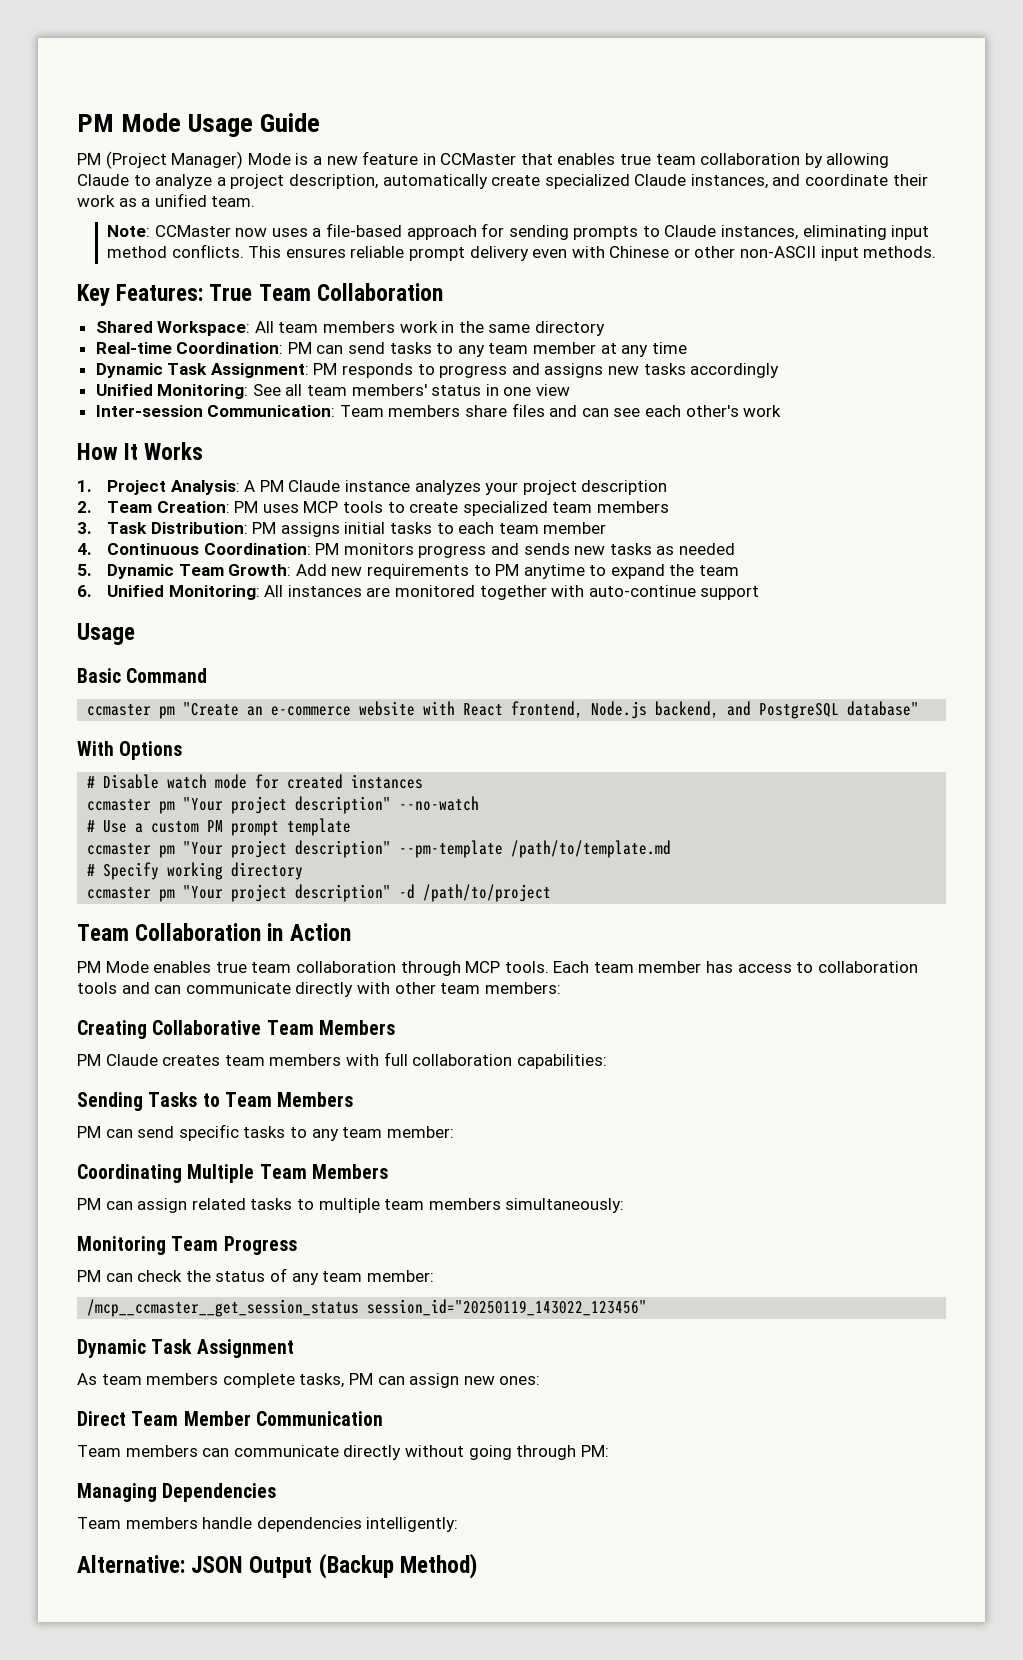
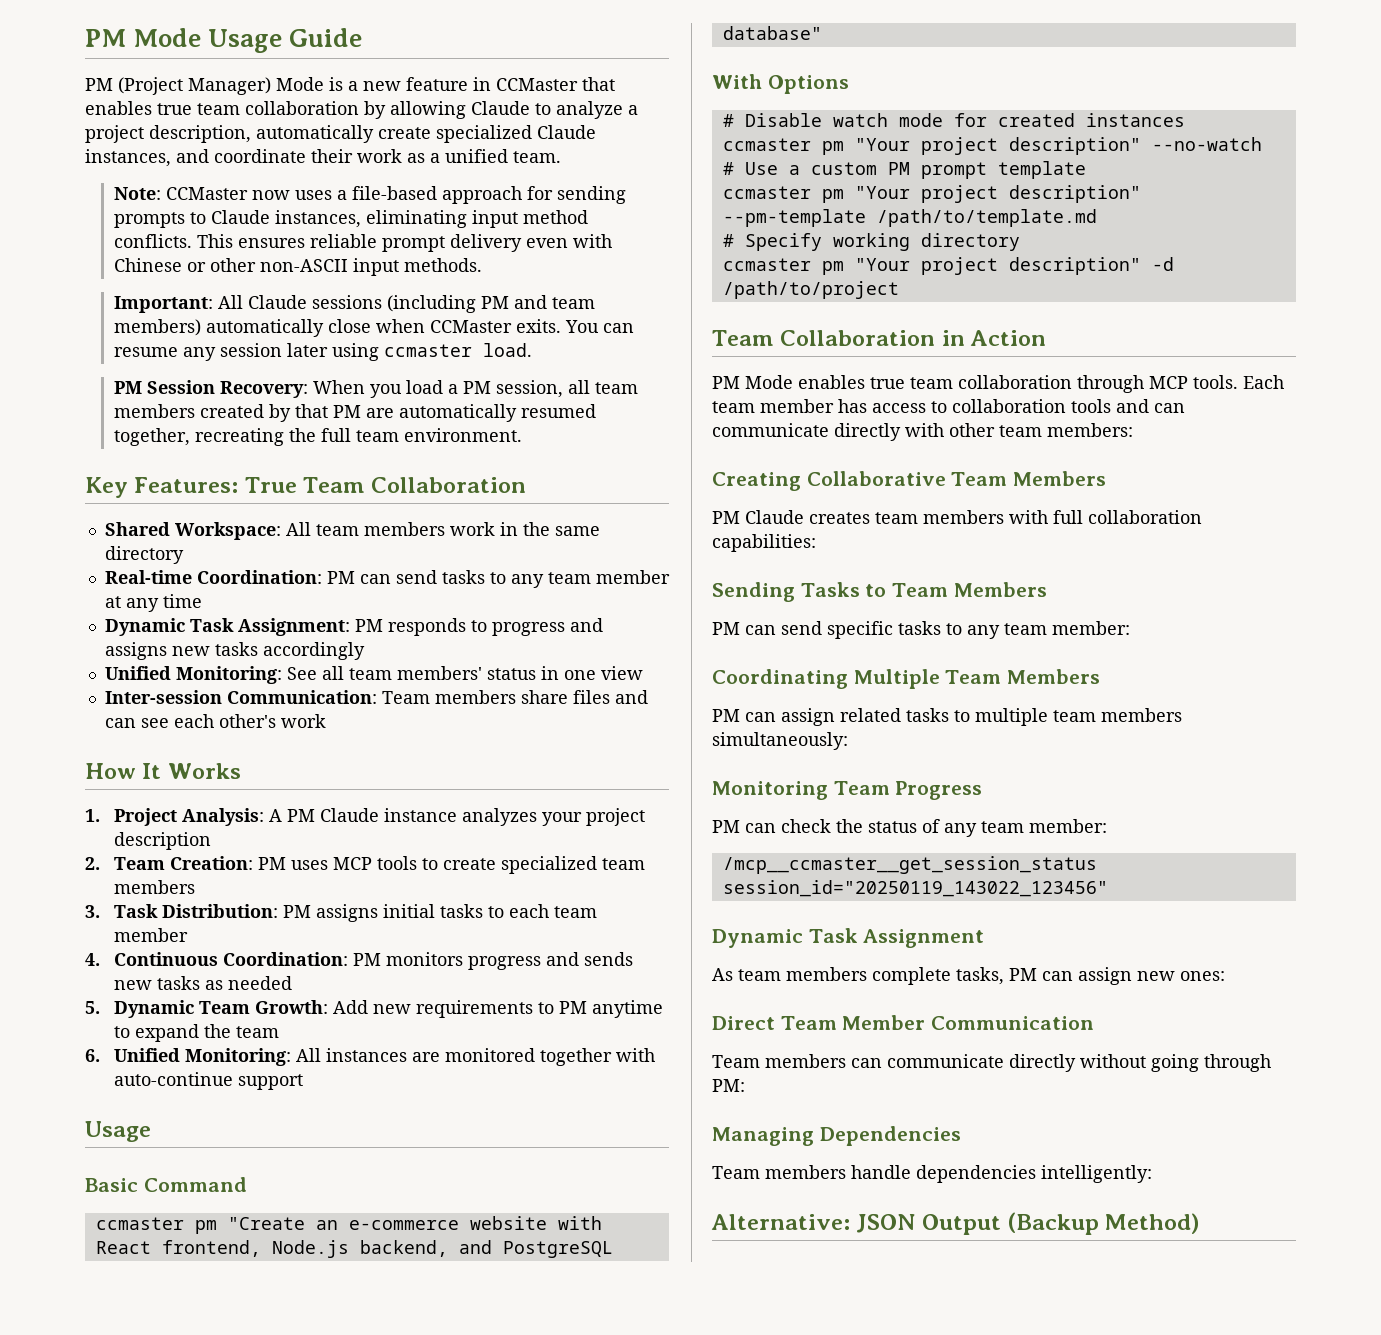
(937, 252) none -> [113,295,595,313] [113,319,634,337] [113,343,532,361] [113,380,638,398] [113,404,596,422] [113,428,522,446] // Important: All Claude sessions (including PM and team members) automatically close when CCMaster exits. You can resume any session later using ccmaster load. // PM Session Recovery: When you load a PM session, all team members created by that PM are automatically resumed together, recreating the full team environment.

